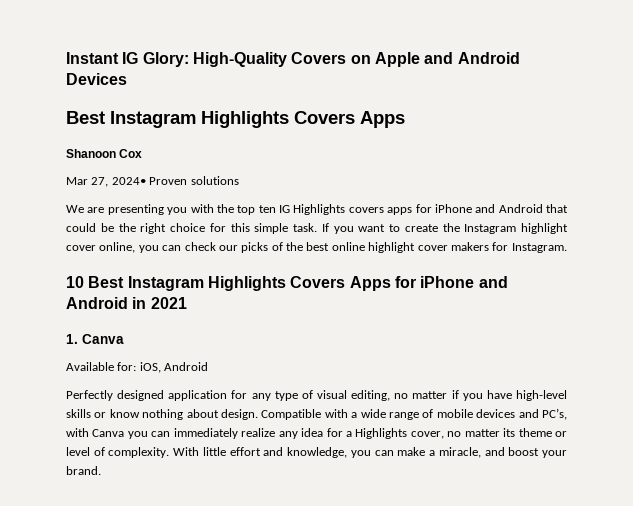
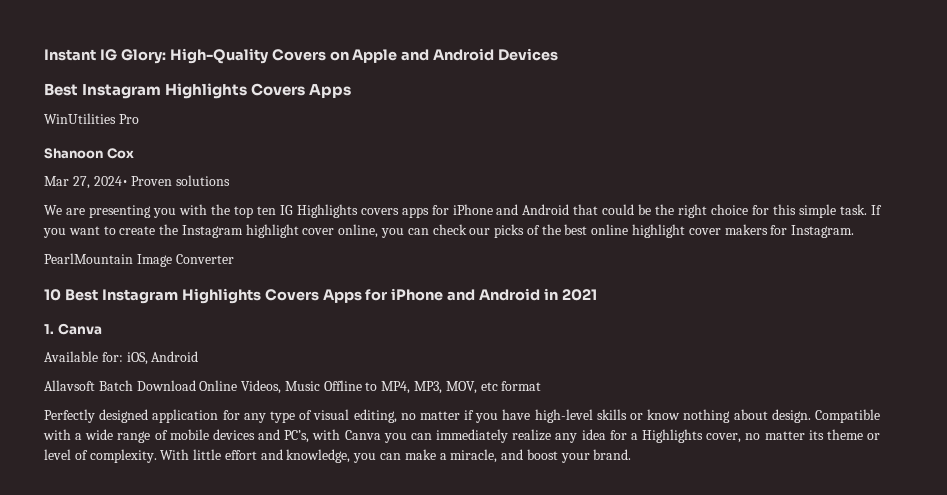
(405, 119) none -> [44,113,139,124] // WinUtilities Pro
(567, 248) none -> [44,253,234,267] // PearlMountain Image Converter
(209, 366) none -> [44,380,542,394] // Allavsoft Batch Download Online Videos, Music Offline to MP4, MP3, MOV, etc format

